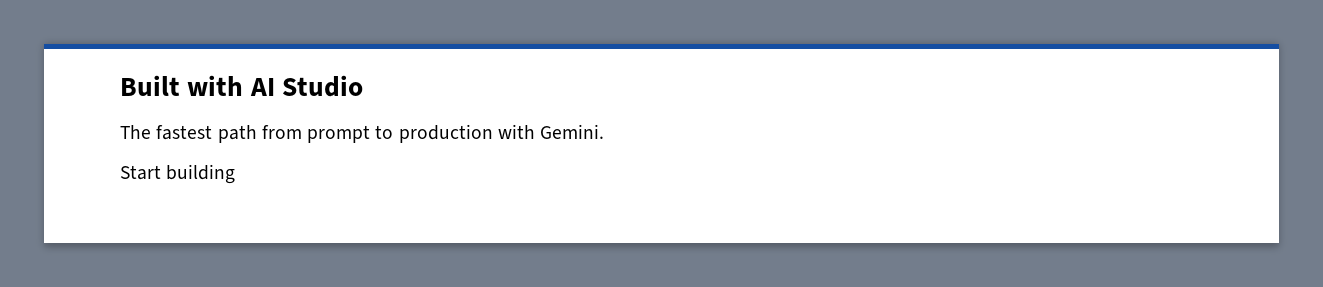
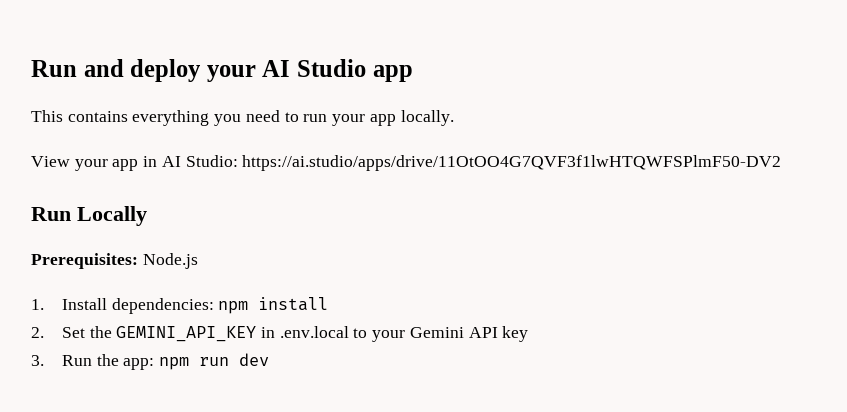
[120,75,364,97] [120,124,605,143] [120,164,236,184] Built with AI Studio // The fastest path from prompt to production with Gemini. // Start building -> [31,59,413,82] [31,110,454,126] [31,155,782,171] [31,206,147,226] [31,253,198,269] [31,297,329,314] [31,326,529,342] [31,353,270,370] Run and deploy your AI Studio app // This contains everything you need to run your app locally. // View your app in AI Studio: https://ai.studio/apps/drive/11OtOO4G7QVF3f1lwHTQWFSPlmF50-DV2 // Run Locally // Prerequisites: Node.js // 1. Install dependencies: npm install // 2. Set the GEMINI_API_KEY in .env.local to your Gemini API key // 3. Run the app: npm run dev

